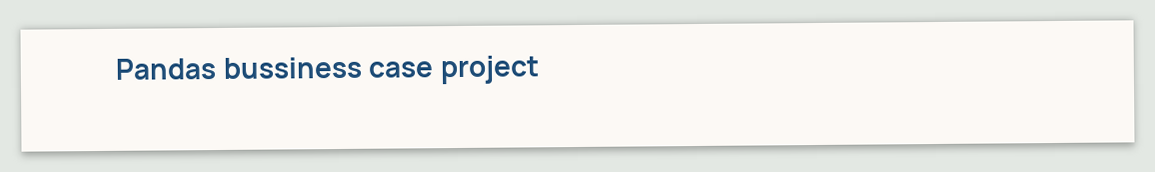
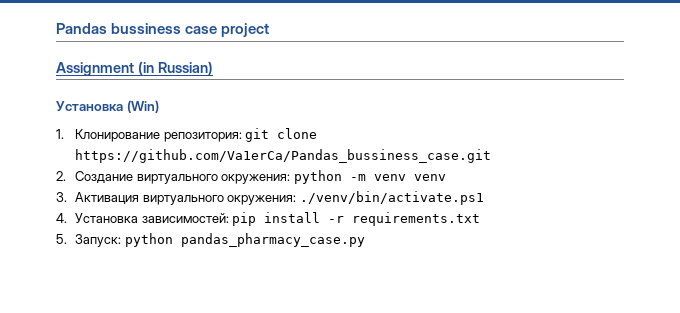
(539, 70) none -> [56,61,213,76] [56,100,159,113] [56,128,318,142] [75,149,492,163] [56,170,446,184] [56,191,484,205] [56,212,481,226] [56,233,365,247] // Assignment (in Russian) // Установка (Win) // 1. Клонирование репозитория: git clone https://github.com/Va1erCa/Pandas_bussiness_case.git // 2. Создание виртуального окружения: python -m venv venv // 3. Активация виртуального окружения: ./venv/bin/activate.ps1 // 4. Установка зависимостей: pip install -r requirements.txt // 5. Запуск: python pandas_pharmacy_case.py

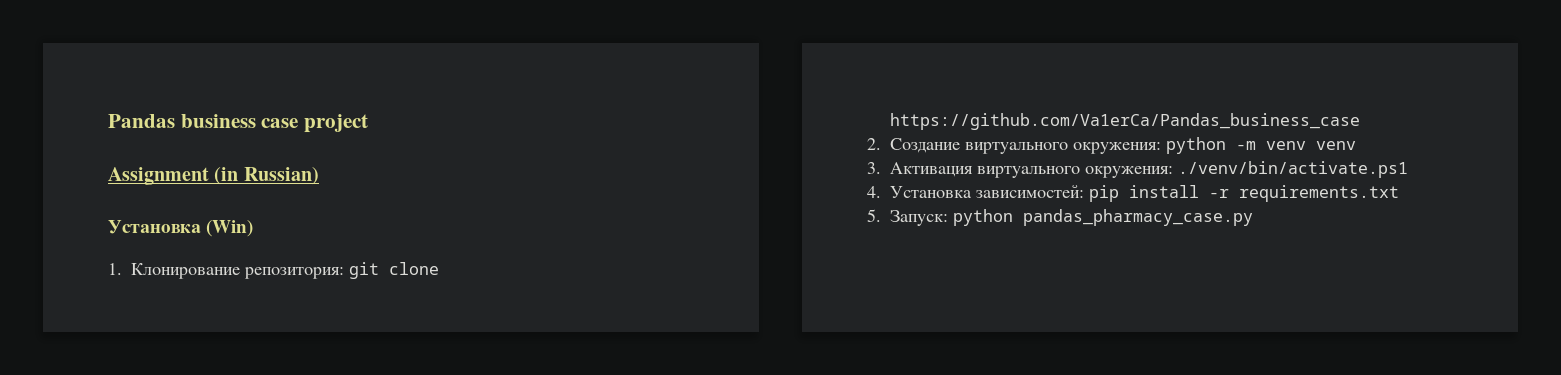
[111,23,182,34] bussiness -> [180,114,256,128] business
[75,149,492,163] https://github.com/Va1erCa/Pandas_bussiness_case.git -> [890,113,1360,130] https://github.com/Va1erCa/Pandas_business_case

